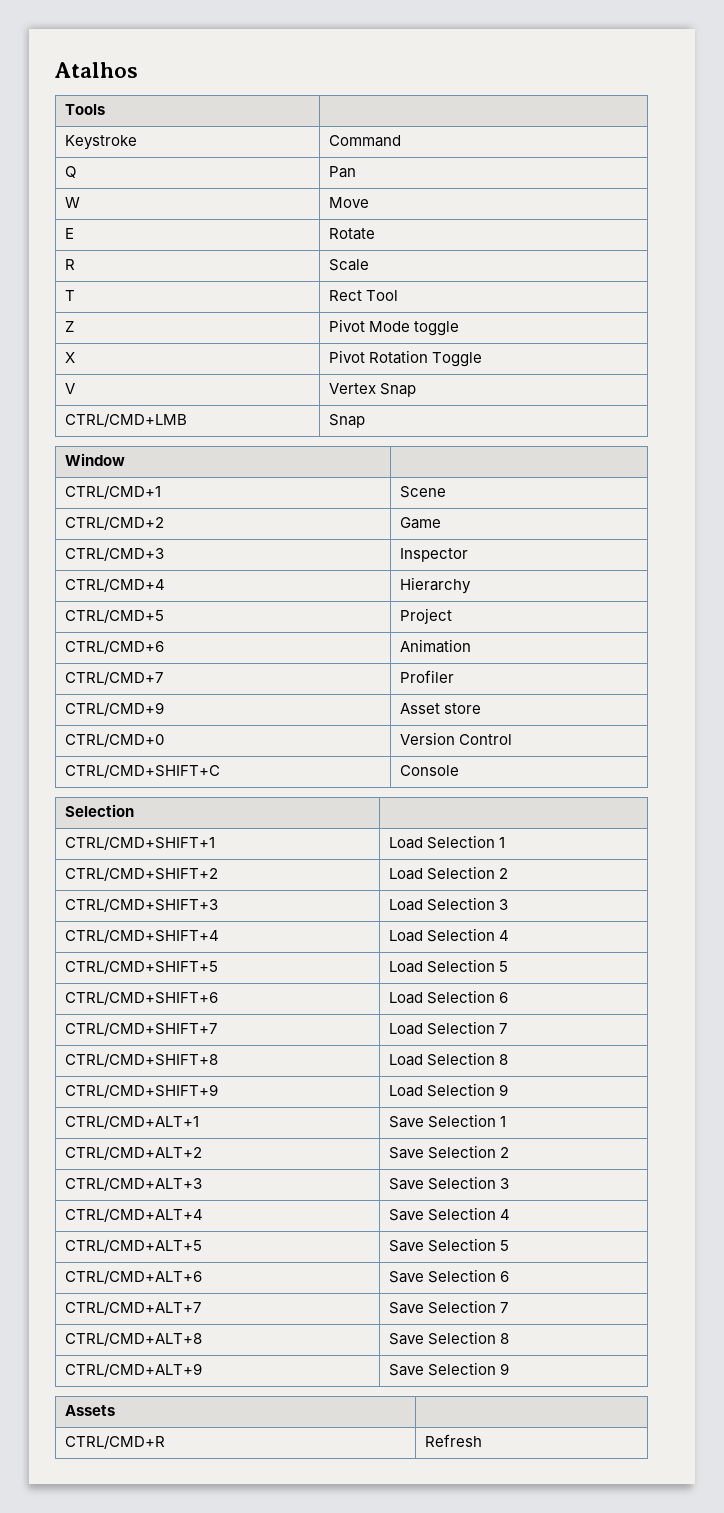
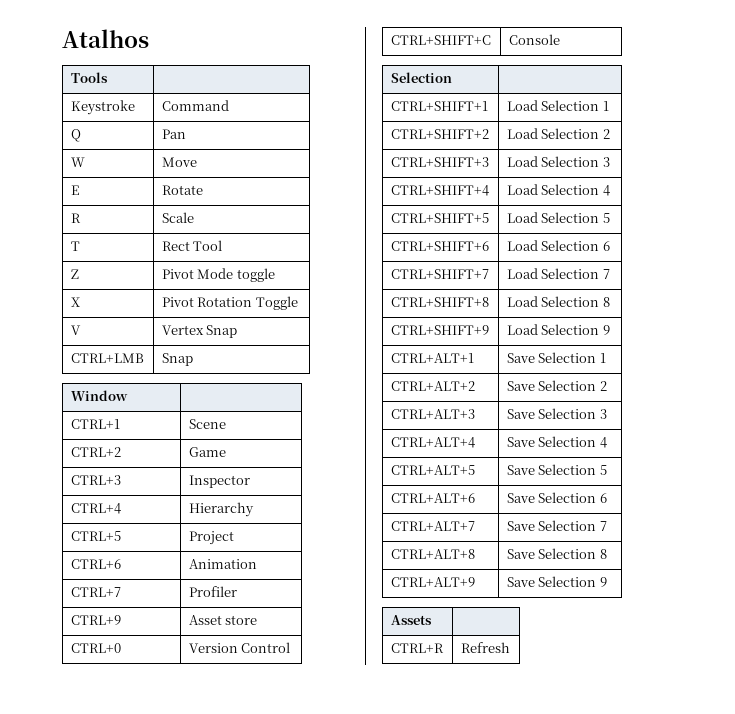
[64,413,187,427] CTRL/CMD+LMB -> [70,353,144,363] CTRL+LMB
[64,485,161,499] CTRL/CMD+1 -> [70,419,120,429] CTRL+1
[64,516,164,530] CTRL/CMD+2 -> [70,447,121,457] CTRL+2
[64,547,164,561] CTRL/CMD+3 -> [70,475,121,485] CTRL+3
[64,578,165,592] CTRL/CMD+4 -> [70,503,121,514] CTRL+4
[64,609,164,623] CTRL/CMD+5 -> [70,531,121,541] CTRL+5
[64,640,164,654] CTRL/CMD+6 -> [70,559,121,569] CTRL+6
[64,671,163,685] CTRL/CMD+7 -> [70,587,121,597] CTRL+7
[64,702,164,716] CTRL/CMD+9 -> [70,615,121,625] CTRL+9
[64,733,164,747] CTRL/CMD+0 -> [70,643,121,653] CTRL+0
[64,764,220,778] CTRL/CMD+SHIFT+C -> [390,35,491,45] CTRL+SHIFT+C
[64,836,215,850] CTRL/CMD+SHIFT+1 -> [390,101,488,111] CTRL+SHIFT+1
[64,867,218,881] CTRL/CMD+SHIFT+2 -> [390,129,489,139] CTRL+SHIFT+2
[64,898,218,912] CTRL/CMD+SHIFT+3 -> [390,157,489,167] CTRL+SHIFT+3
[64,929,219,943] CTRL/CMD+SHIFT+4 -> [390,185,489,196] CTRL+SHIFT+4
[64,960,218,974] CTRL/CMD+SHIFT+5 -> [390,213,489,223] CTRL+SHIFT+5
[64,991,218,1005] CTRL/CMD+SHIFT+6 -> [390,241,489,251] CTRL+SHIFT+6
[64,1022,217,1036] CTRL/CMD+SHIFT+7 -> [390,269,489,279] CTRL+SHIFT+7
[64,1053,218,1067] CTRL/CMD+SHIFT+8 -> [390,297,489,307] CTRL+SHIFT+8
[64,1084,218,1098] CTRL/CMD+SHIFT+9 -> [390,325,489,335] CTRL+SHIFT+9
[64,1115,199,1129] CTRL/CMD+ALT+1 -> [390,353,474,363] CTRL+ALT+1
[64,1146,202,1160] CTRL/CMD+ALT+2 -> [390,381,475,391] CTRL+ALT+2
[64,1177,202,1191] CTRL/CMD+ALT+3 -> [390,409,475,419] CTRL+ALT+3
[64,1208,203,1222] CTRL/CMD+ALT+4 -> [390,437,475,448] CTRL+ALT+4
[64,1239,202,1253] CTRL/CMD+ALT+5 -> [390,465,475,475] CTRL+ALT+5
[64,1270,202,1284] CTRL/CMD+ALT+6 -> [390,493,475,503] CTRL+ALT+6
[64,1301,201,1315] CTRL/CMD+ALT+7 -> [390,521,475,531] CTRL+ALT+7
[64,1332,202,1346] CTRL/CMD+ALT+8 -> [390,549,475,559] CTRL+ALT+8
[64,1363,202,1377] CTRL/CMD+ALT+9 -> [390,577,475,587] CTRL+ALT+9
[64,1435,165,1449] CTRL/CMD+R -> [390,643,444,653] CTRL+R

